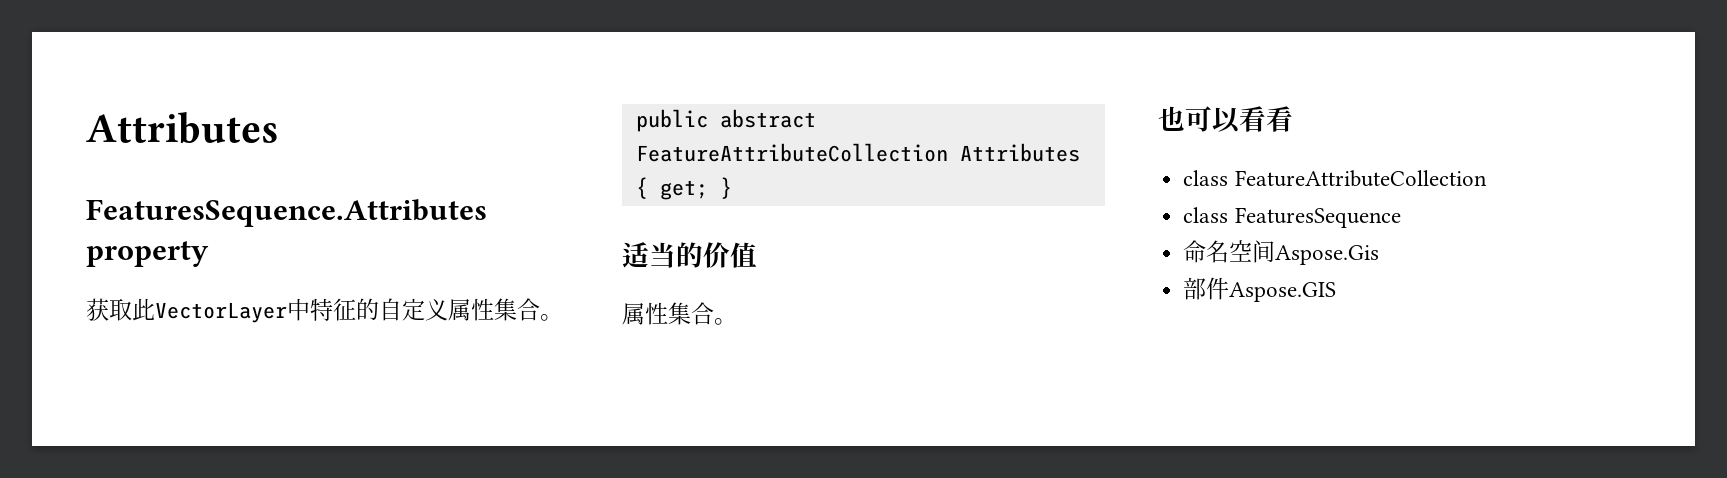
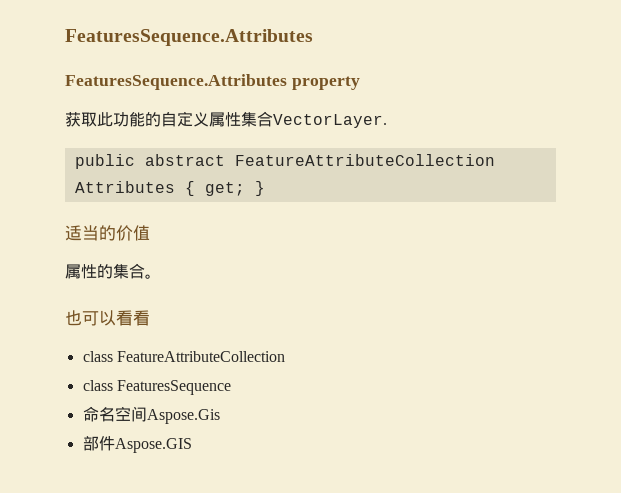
[86,112,279,144] Attributes -> [65,29,313,46] FeaturesSequence.Attributes
[155,298,356,323] VectorLayer中特征 -> [113,112,145,127] 功能
[540,314,563,321] 。 -> [273,114,387,128] VectorLayer.
(668, 313) none -> [97,264,113,279] 的

